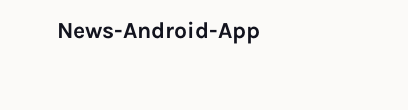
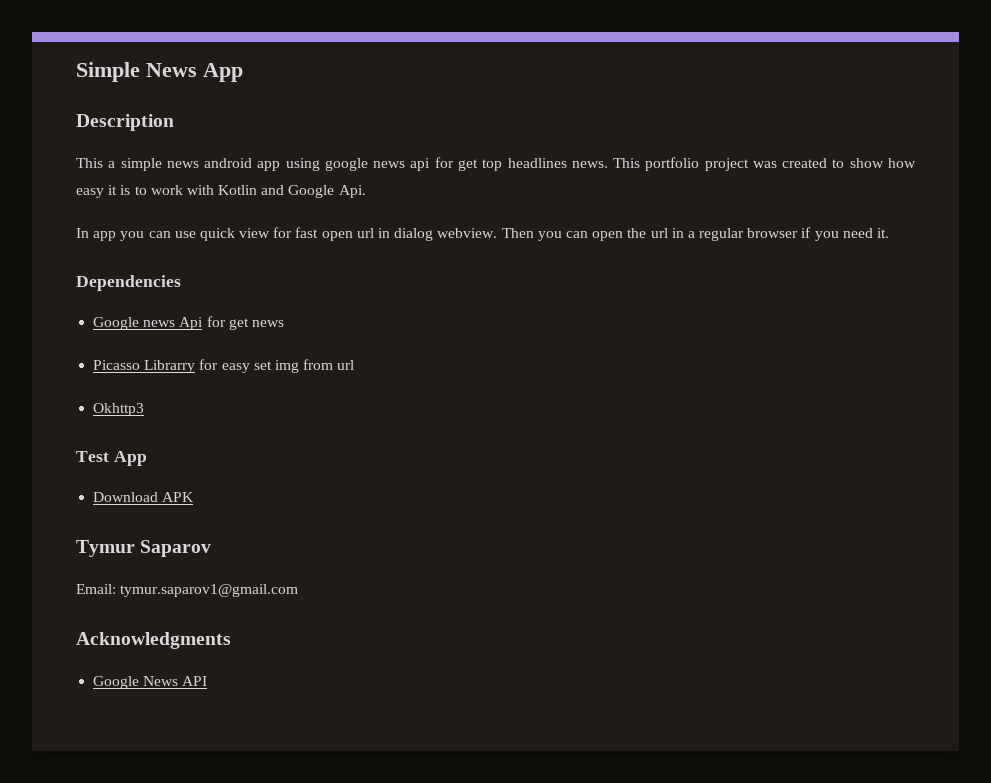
[57,21,260,44] News-Android-App -> [76,62,243,82] [76,114,174,131] [76,157,916,171] [76,185,366,198] [76,227,889,241] [76,275,181,291] [93,316,284,330] [93,359,355,373] [93,403,145,416] [76,451,147,466] [93,492,195,502] [76,540,212,557] [76,584,299,597] [76,632,231,649] [93,676,208,689] Simple News App // Description // This a simple news android app using google news api for get top headlines news. This portfolio project was created to show how easy it is to work with Kotlin and Google Api. // In app you can use quick view for fast open url in dialog webview. Then you can open the url in a regular browser if you need it. // Dependencies // Google news Api for get news // Picasso Librarry for easy set img from url // Okhttp3 // Test App // Download APK // Tymur Saparov // Email: tymur.saparov1@gmail.com // Acknowledgments // Google News API

